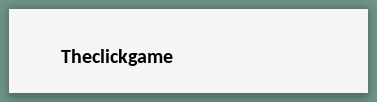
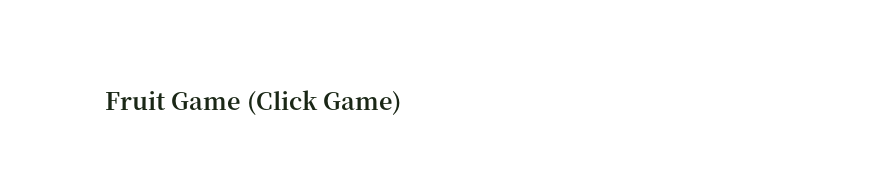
[61,49,173,66] Theclickgame -> [105,90,402,115] Fruit Game (Click Game)

